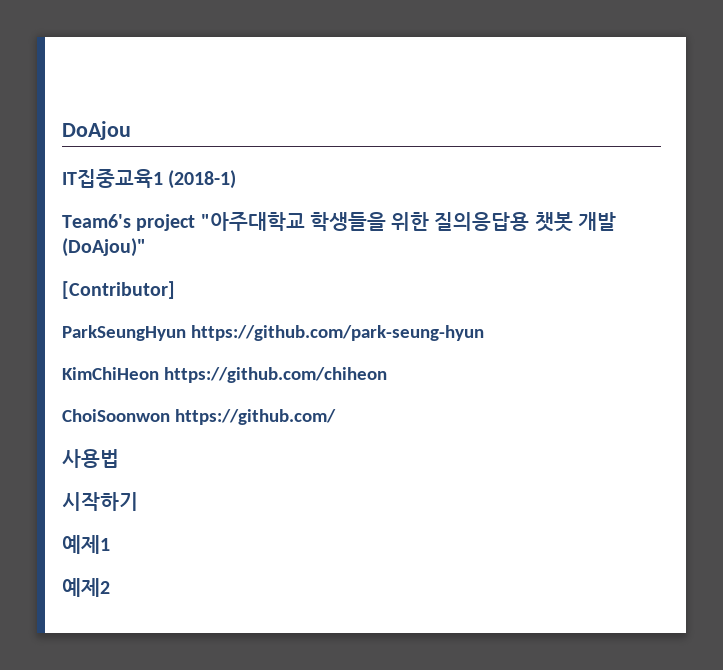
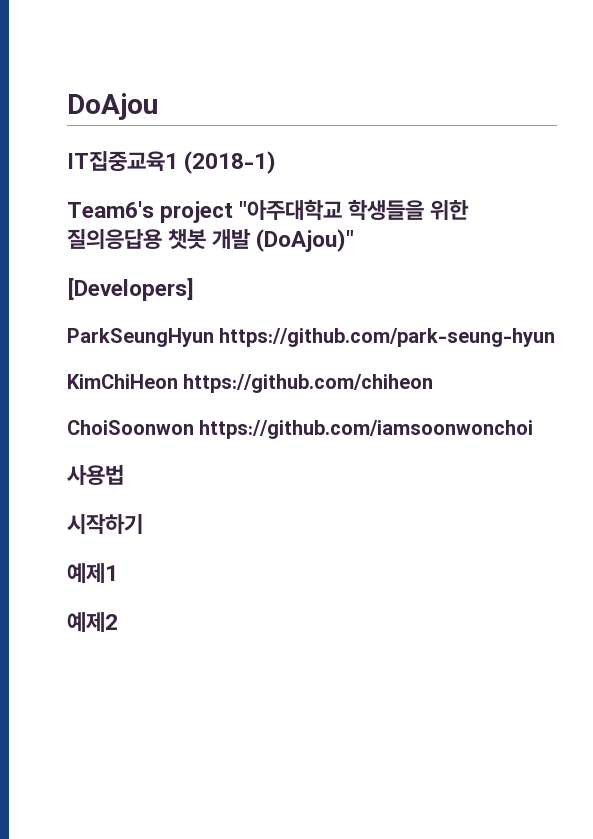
[62,281,175,299] [Contributor] -> [67,278,194,301] [Developers]
[174,409,336,425] https://github.com/ -> [199,420,534,439] https://github.com/iamsoonwonchoi

